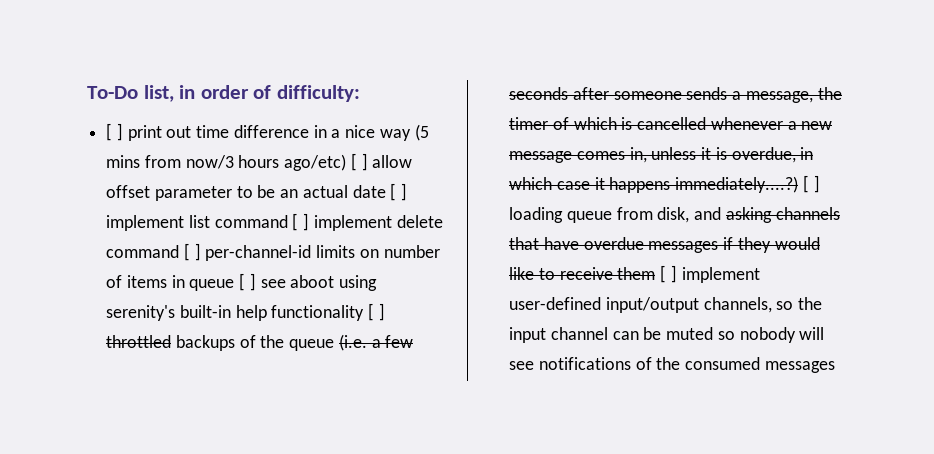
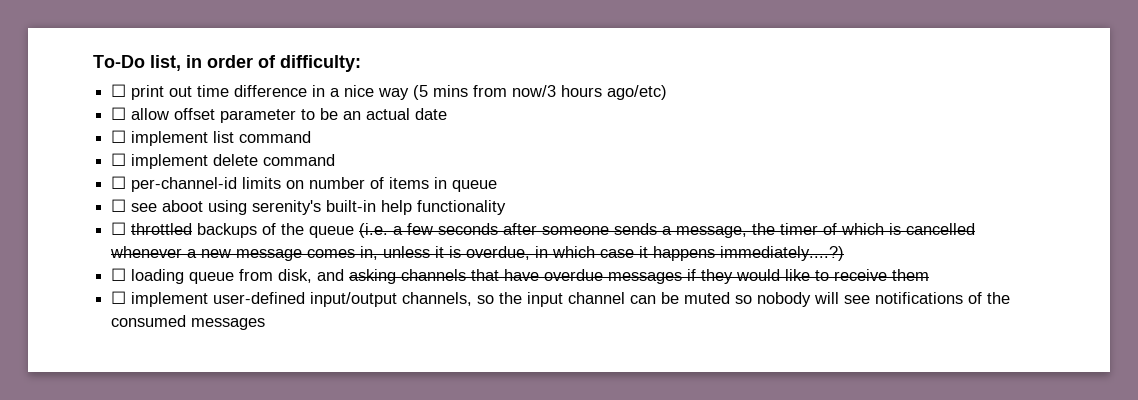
[106,123,123,141] [ ] -> [111,84,127,97] ☐
[350,153,368,171] [ ] -> [111,107,127,120] // ☐
[390,183,408,201] [ ] -> [111,130,127,143] // ☐
[292,213,310,231] [ ] -> [111,153,127,166] // ☐
[183,243,201,261] [ ] -> [111,176,127,189] // ☐
[239,273,256,291] [ ] -> [111,199,127,212] // ☐
[368,303,385,321] [ ] -> [111,222,127,235] // ☐
[802,175,820,193] [ ] -> [111,268,127,281] // ☐
[660,265,677,283] [ ] -> [111,291,127,304] // ☐

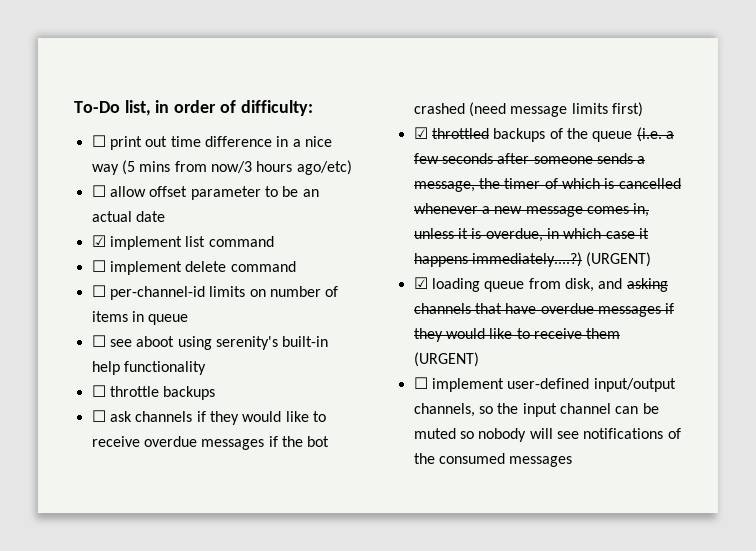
[111,130,127,143] ☐ -> [91,235,106,247] ☑
(127, 228) none -> [109,386,216,400] [91,410,326,425] [91,436,330,450] [413,102,643,117] [413,127,428,139] throttle backups // ☐ ask channels if they would like to receive overdue messages if the bot crashed (need message limits first) // ☑
[111,268,127,281] // ☐ -> [586,252,652,267] [413,277,428,289] (URGENT) // ☑
(930, 275) none -> [413,352,479,367] (URGENT)

